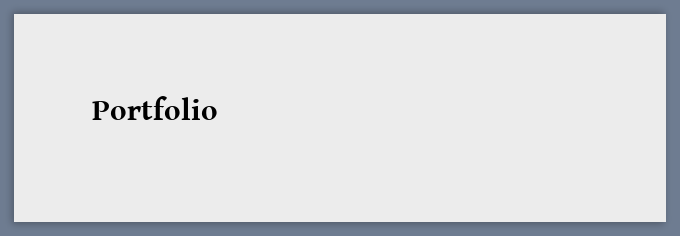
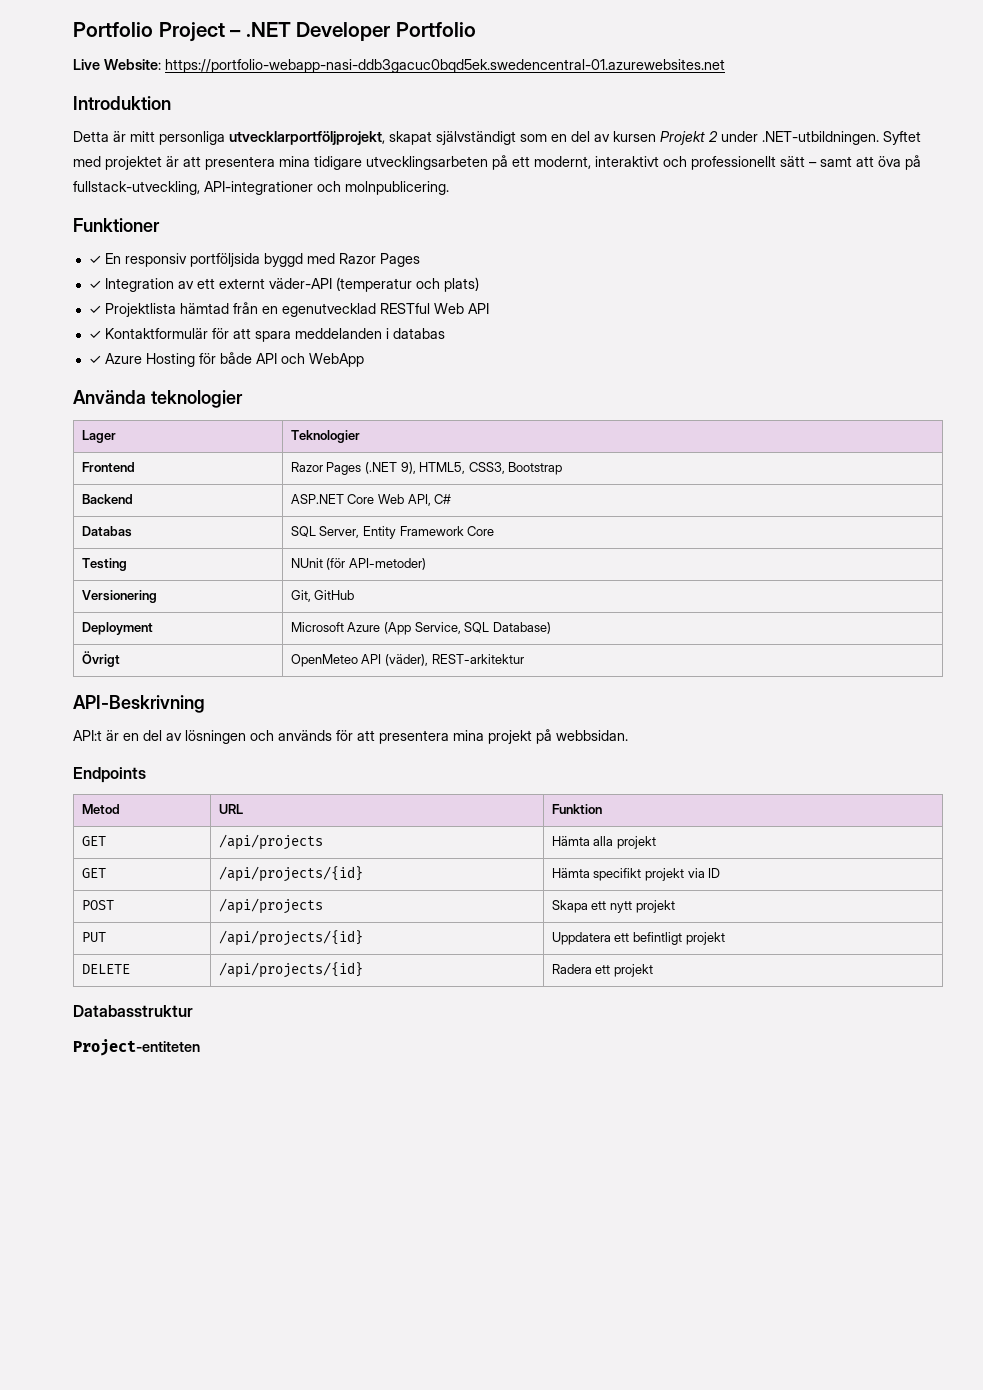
[92,96,218,120] Portfolio -> [73,22,476,42] [73,59,725,73] [73,96,171,110] [73,131,921,145] [73,155,921,170] [73,181,449,195] [73,218,160,232] [88,253,420,267] [88,277,479,292] [88,302,489,317] [88,328,445,342] [88,352,364,367] [73,390,243,408] [81,430,116,443] [290,430,360,443] [81,462,135,472] [290,462,563,475] [81,494,133,504] [290,494,452,506] [81,526,132,537] [290,526,495,539] [81,558,127,571] [290,558,427,570] [81,590,157,603] [290,590,355,602] [81,622,153,635] [290,622,551,635] [81,651,120,667] [290,654,524,667] [73,695,205,713] [73,729,628,744] [73,767,146,783] [81,804,120,814] [218,804,243,814] [551,804,602,814] [81,836,106,846] [218,834,323,850] [551,836,657,849] [81,868,106,878] [218,866,363,882] [551,868,721,881] [81,900,114,910] [218,898,323,914] [551,900,675,913] [81,932,106,942] [218,930,363,946] [551,932,725,945] [81,964,130,974] [218,962,363,978] [551,964,654,977] [73,1005,193,1017] [73,1039,200,1056] Portfolio Project – .NET Developer Portfolio // Live Website: https://portfolio-webapp-nasi-ddb3gacuc0bqd5ek.swedencentral-01.azurewebsites.net // Introduktion // Detta är mitt personliga utvecklarportföljprojekt, skapat självständigt som en del av kursen Projekt 2 under .NET-utbildningen. Syftet med projektet är att presentera mina tidigare utvecklingsarbeten på ett modernt, interaktivt och professionellt sätt – samt att öva på fullstack-utveckling, API-integrationer och molnpublicering. // Funktioner // ✓ En responsiv portföljsida byggd med Razor Pages // ✓ Integration av ett externt väder-API (temperatur och plats) // ✓ Projektlista hämtad från en egenutvecklad RESTful Web API // ✓ Kontaktformulär för att spara meddelanden i databas // ✓ Azure Hosting för både API och WebApp // Använda teknologier // Lager | Teknologier // Frontend | Razor Pages (.NET 9), HTML5, CSS3, Bootstrap // Backend | ASP.NET Core Web API, C# // Databas | SQL Server, Entity Framework Core // Testing | NUnit (för API-metoder) // Versionering | Git, GitHub // Deployment | Microsoft Azure (App Service, SQL Database) // Övrigt | OpenMeteo API (väder), REST-arkitektur // API-Beskrivning // API:t är en del av lösningen och används för att presentera mina projekt på webbsidan. // Endpoints // Metod | URL | Funktion // GET | /api/projects | Hämta alla projekt // GET | /api/projects/{id} | Hämta specifikt projekt via ID // POST | /api/projects | Skapa ett nytt projekt // PUT | /api/projects/{id} | Uppdatera ett befintligt projekt // DELETE | /api/projects/{id} | Radera ett projekt // Databasstruktur // Project-entiteten

